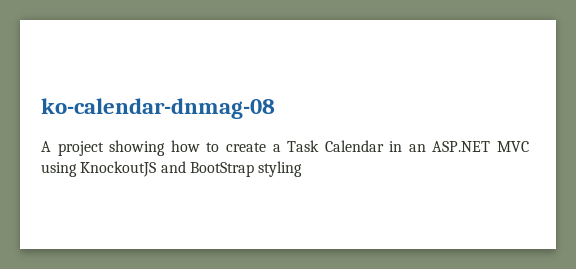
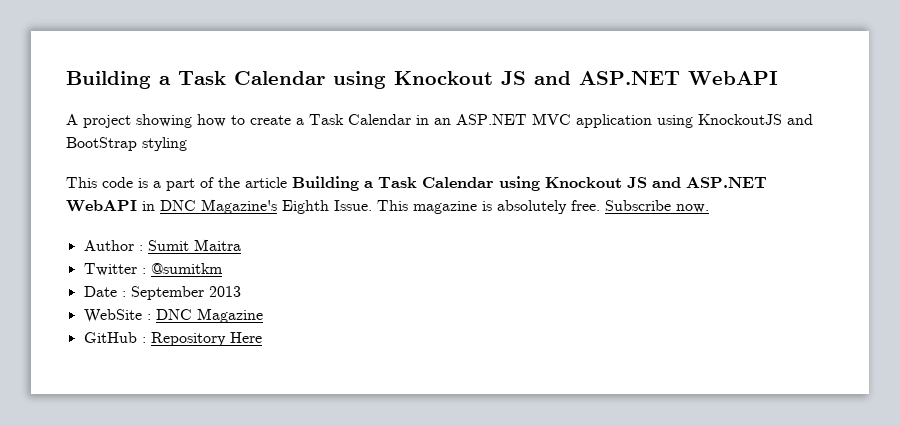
[41,98,275,119] ko-calendar-dnmag-08 -> [66,71,778,89] Building a Task Calendar using Knockout JS and ASP.NET WebAPI
(529, 146) none -> [576,114,652,128] application
(303, 169) none -> [66,176,767,191] [66,199,709,214] [83,239,241,251] [83,263,223,276] [83,286,241,300] [83,308,263,323] [83,332,262,346] // This code is a part of the article Building a Task Calendar using Knockout JS and ASP.NET WebAPI in DNC Magazine's Eighth Issue. This magazine is absolutely free. Subscribe now. // Author : Sumit Maitra // Twitter : @sumitkm // Date : September 2013 // WebSite : DNC Magazine // GitHub : Repository Here

